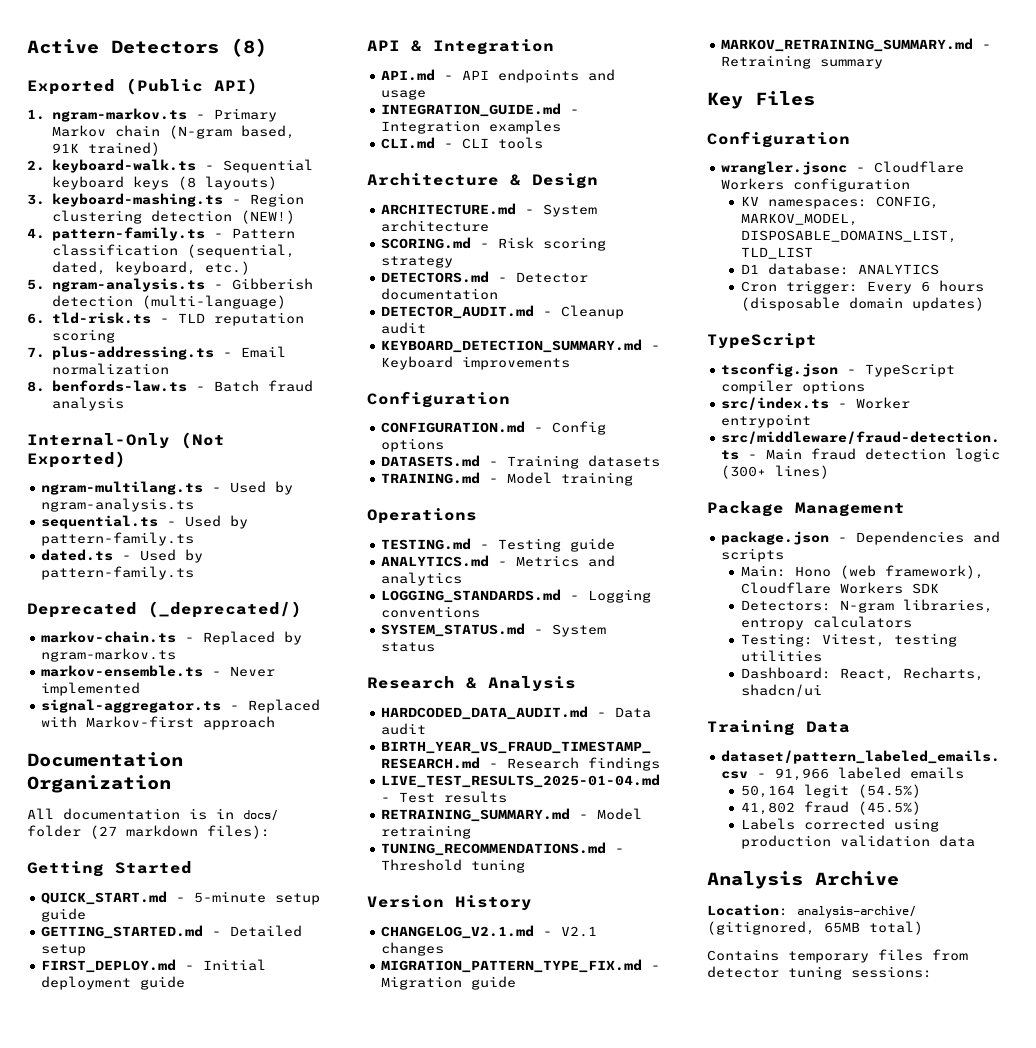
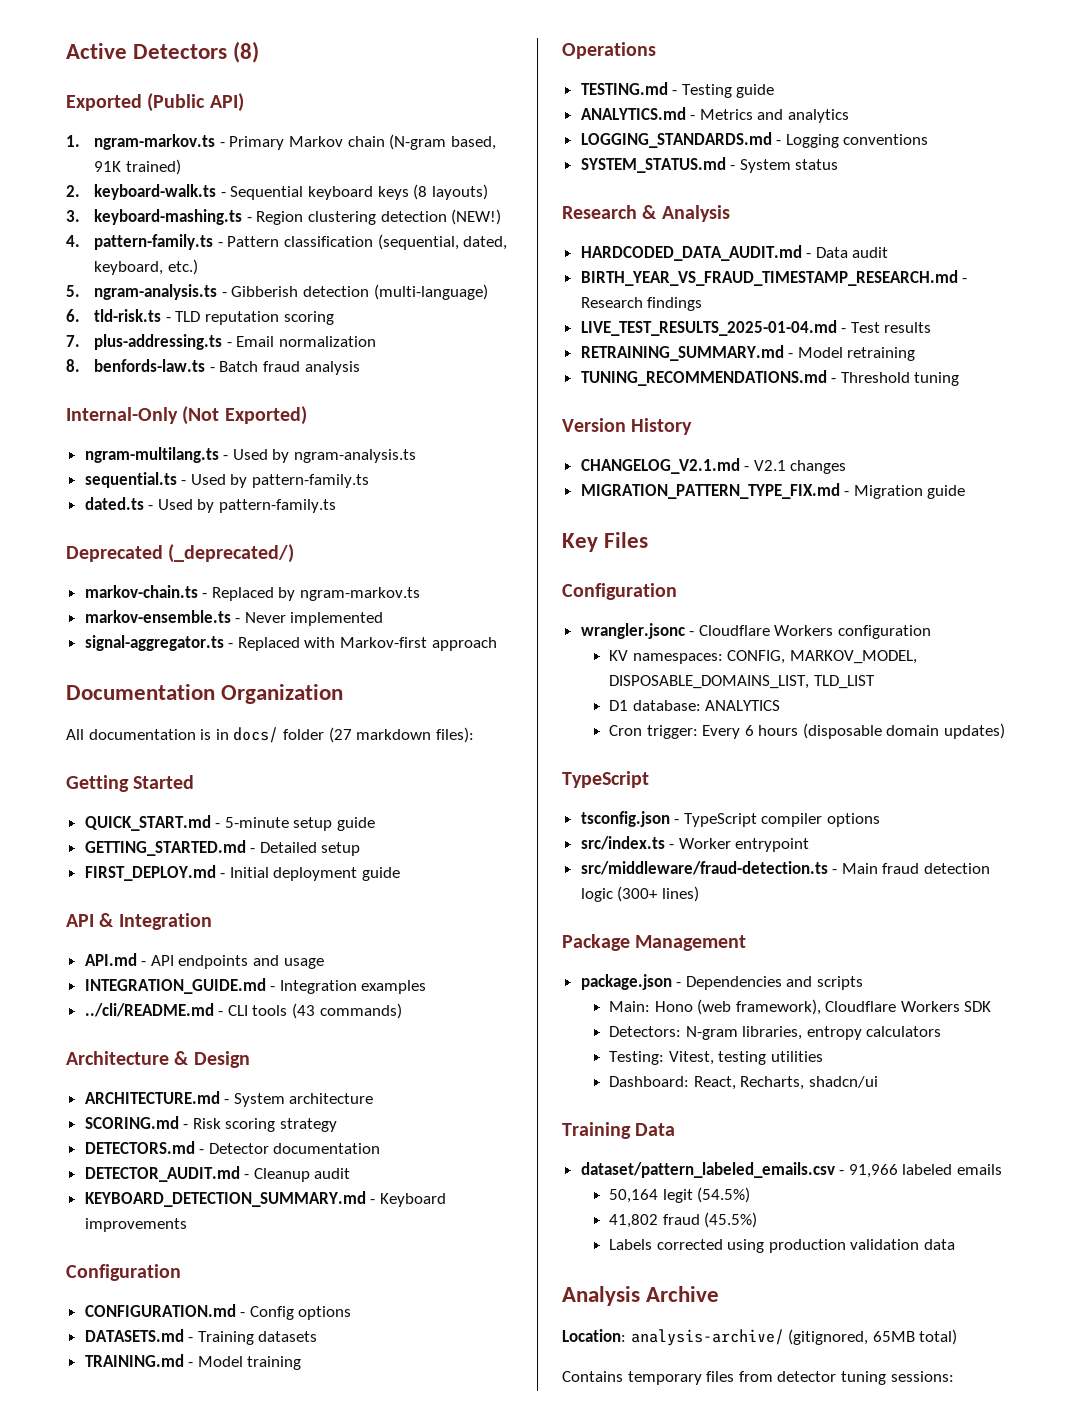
[381,137,436,149] CLI.md -> [84,1003,214,1017] ../cli/README.md
(544, 143) none -> [292,1003,402,1019] (43 commands)
[721,38,992,52] [721,55,884,69] // MARKOV_RETRAINING_SUMMARY.md - Retraining summary -> (966, 492) none

